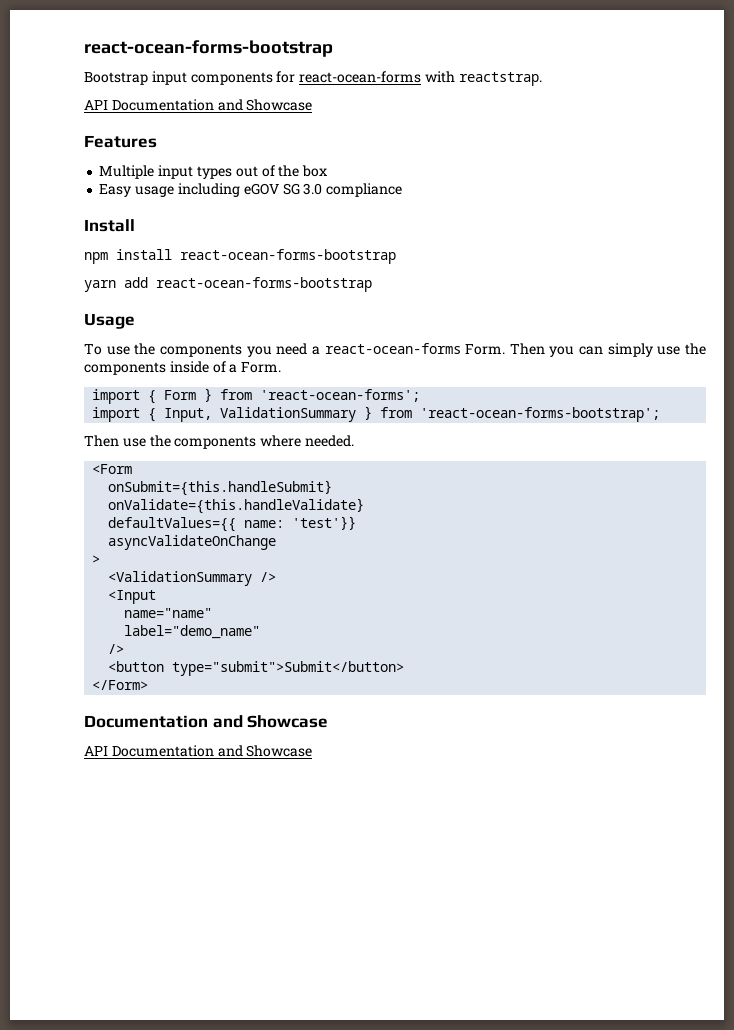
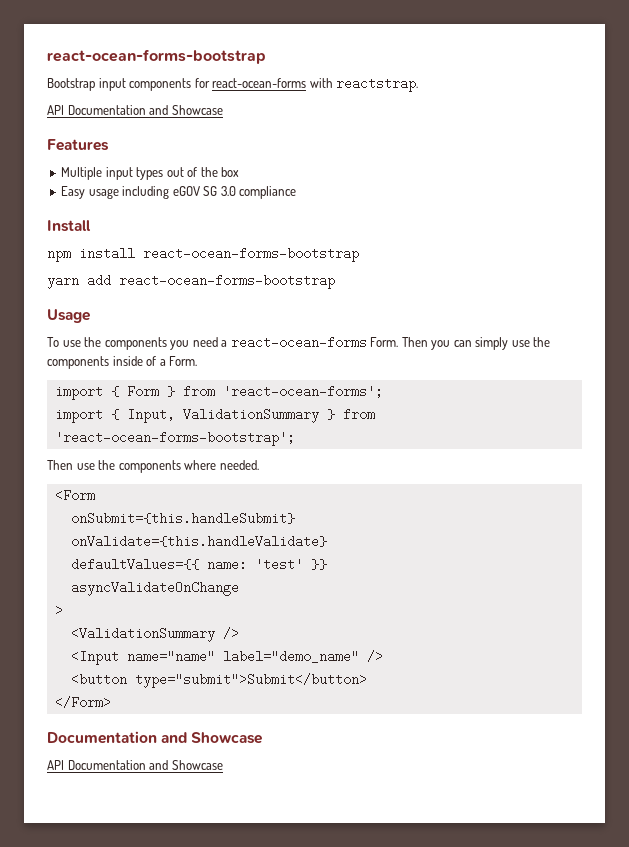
[292,516,357,530] 'test'}} -> [254,558,327,571] 'test' }}
(157, 597) // -> (119, 657) none
(213, 613) // -> (215, 656) none
(261, 632) // -> (359, 656) none

